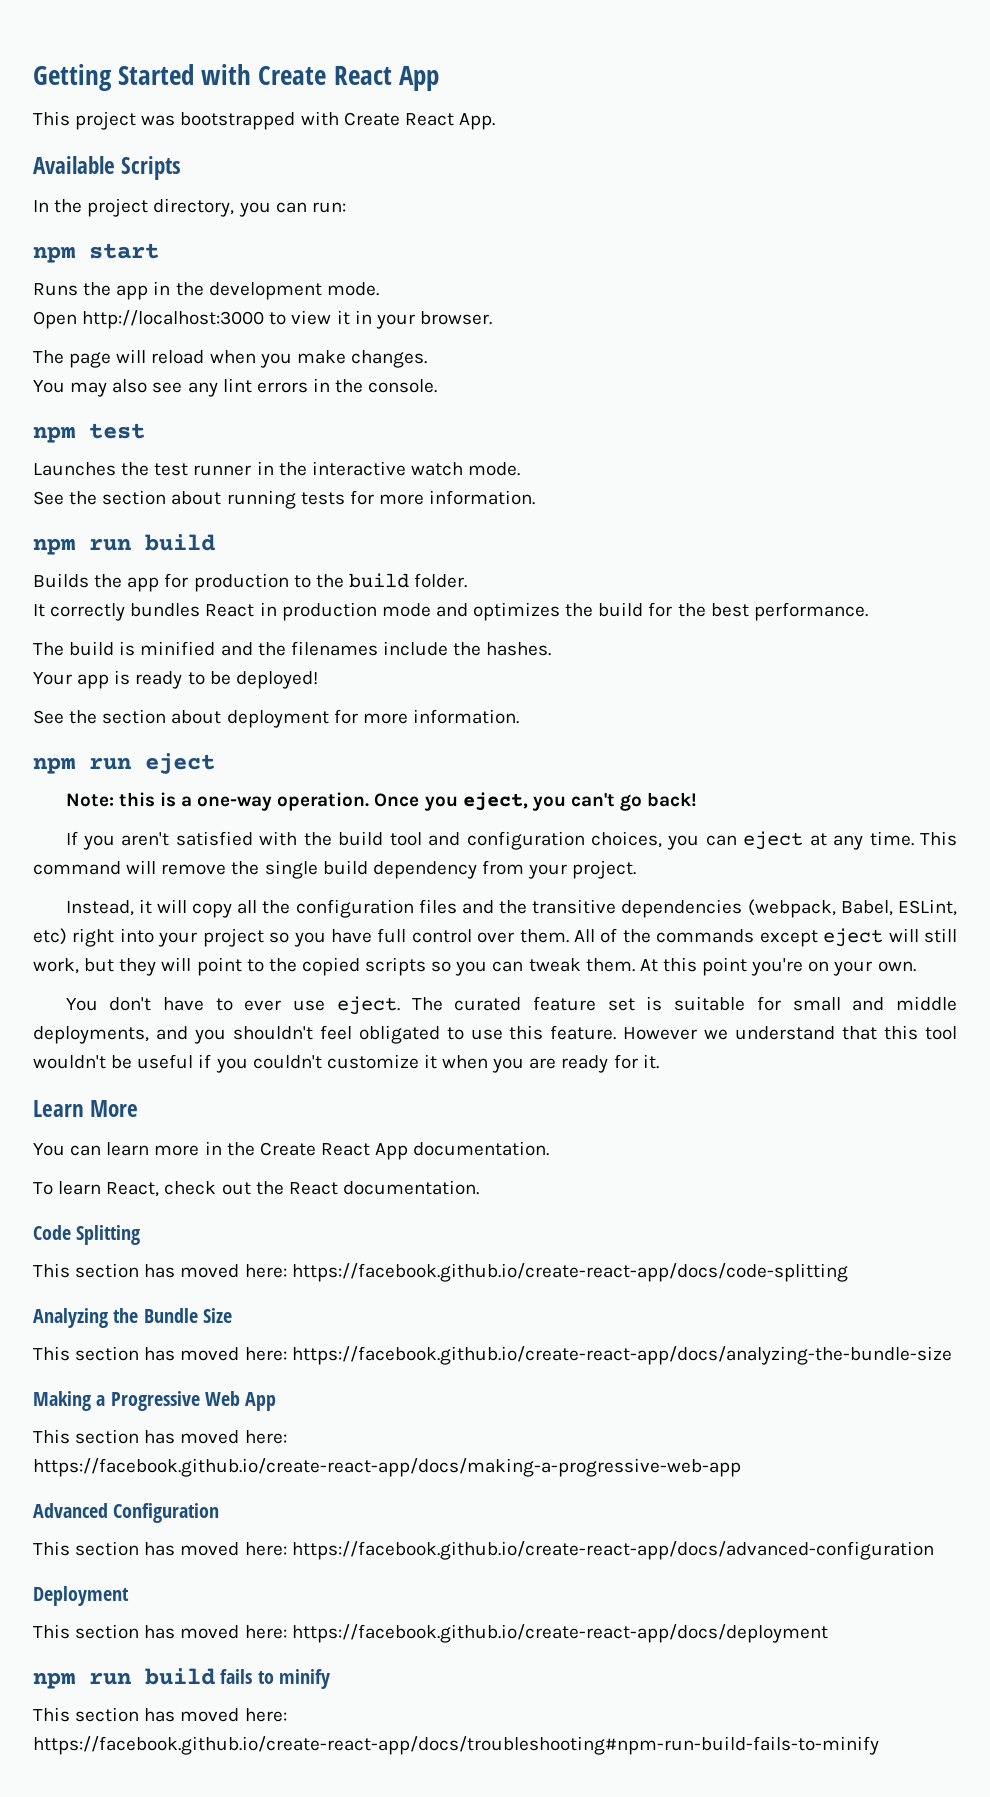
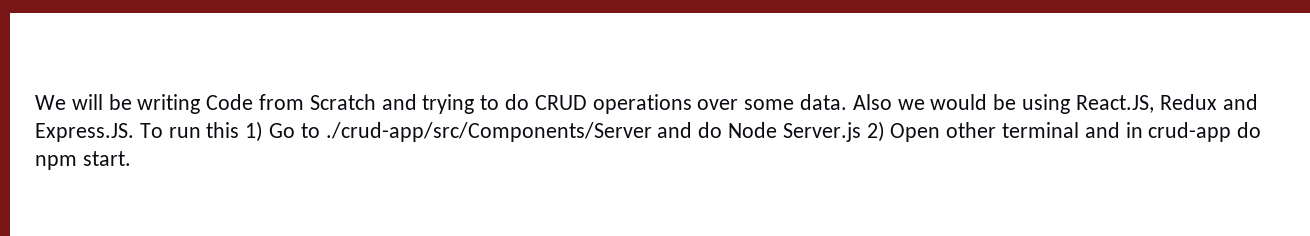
[33,64,439,91] [33,111,495,130] [33,156,182,180] [33,198,346,217] [33,243,159,263] [33,281,379,300] [33,310,492,329] [33,349,427,368] [33,378,438,397] [33,423,145,443] [33,461,521,476] [33,490,536,509] [33,534,215,555] [33,573,468,592] [33,602,868,621] [33,641,552,656] [33,670,318,689] [33,709,519,728] [33,753,215,774] [65,792,698,811] [65,831,957,850] [33,860,637,879] [65,899,957,918] [33,928,958,947] [33,957,916,976] [65,996,957,1015] [33,1025,957,1044] [33,1054,659,1073] [33,1100,139,1117] [33,1141,550,1160] [33,1180,479,1197] [33,1225,141,1245] [33,1263,848,1282] [33,1308,232,1328] [33,1346,952,1365] [33,1391,277,1411] [33,1429,287,1444] [33,1458,741,1477] [33,1503,220,1523] [33,1541,934,1560] [33,1586,129,1606] [33,1624,828,1643] [33,1668,330,1689] [33,1707,287,1722] [33,1736,879,1755] Getting Started with Create React App // This project was bootstrapped with Create React App. // Available Scripts // In the project directory, you can run: // npm start // Runs the app in the development mode. // Open http://localhost:3000 to view it in your browser. // The page will reload when you make changes. // You may also see any lint errors in the console. // npm test // Launches the test runner in the interactive watch mode. // See the section about running tests for more information. // npm run build // Builds the app for production to the build folder. // It correctly bundles React in production mode and optimizes the build for the best performance. // The build is minified and the filenames include the hashes. // Your app is ready to be deployed! // See the section about deployment for more information. // npm run eject // Note: this is a one-way operation. Once you eject, you can't go back! // If you aren't satisfied with the build tool and configuration choices, you can eject at any time. This command will remove the single build dependency from your project. // Instead, it will copy all the configuration files and the transitive dependencies (webpack, Babel, ESLint, etc) right into your project so you have full control over them. All of the commands except eject will still work, but they will point to the copied scripts so you can tweak them. At this point you're on your own. // You don't have to ever use eject. The curated feature set is suitable for small and middle deployments, and you shouldn't feel obligated to use this feature. However we understand that this tool wouldn't be useful if you couldn't customize it when you are ready for it. // Learn More // You can learn more in the Create React App documentation. // To learn React, check out the React documentation. // Code Splitting // This section has moved here: https://facebook.github.io/create-react-app/docs/code-splitting // Analyzing the Bundle Size // This section has moved here: https://facebook.github.io/create-react-app/docs/analyzing-the-bundle-size // Making a Progressive Web App // This section has moved here: https://facebook.github.io/create-react-app/docs/making-a-progressive-web-app // Advanced Configuration // This section has moved here: https://facebook.github.io/create-react-app/docs/advanced-configuration // Deployment // This section has moved here: https://facebook.github.io/create-react-app/docs/deployment // npm run build fails to minify // This section has moved here: https://facebook.github.io/create-react-app/docs/troubleshooting#npm-run-build-fails-to-minify -> [35,94,1258,114] [35,121,1262,142] [35,151,131,170] We will be writing Code from Scratch and trying to do CRUD operations over some data. Also we would be using React.JS, Redux and Express.JS. To run this 1) Go to ./crud-app/src/Components/Server and do Node Server.js 2) Open other terminal and in crud-app do npm start.

